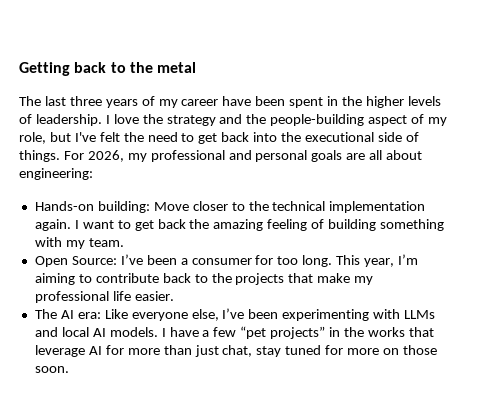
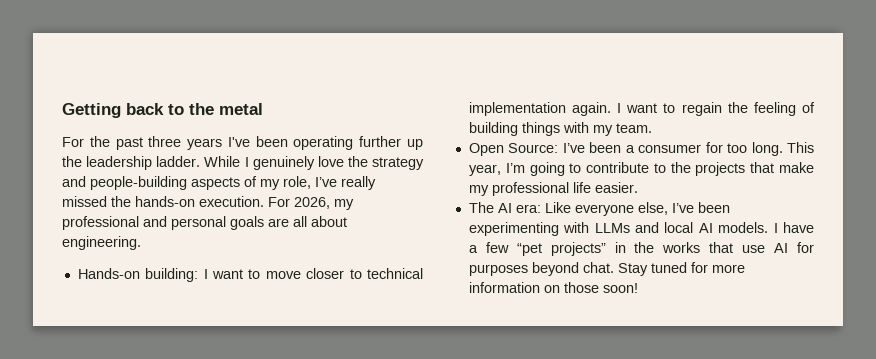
[19,96,441,108] [19,114,448,126] [19,132,419,144] [19,150,60,162] The last three years of my career have been spent in the higher levels of leadership. I love the strategy and the people-building aspect of my role, but I've felt the need to get back into the executional side of things. -> [62,136,423,150] [62,156,424,170] [62,176,376,190] [62,196,264,207] For the past three years I've been operating further up the leadership ladder. While I genuinely love the strategy and people-building aspects of my role, I’ve really missed the hands-on execution.
[19,168,93,180] engineering: -> [62,236,141,250] engineering.
[153,202,189,211] Move -> [203,269,301,279] I want to move
[248,201,269,211] the -> (362, 274) none
[134,219,264,231] get back the amazing -> [681,102,748,116] regain the
[380,219,445,231] something -> [521,122,560,136] things
[34,273,75,285] aiming -> [529,162,565,176] going
[162,273,191,283] back -> (650, 167) none
[34,345,85,357] leverage -> [742,245,766,253] use
[127,345,282,357] more than just chat, stay -> [468,262,648,276] purposes beyond chat. Stay
(380, 351) none -> [468,282,540,293] information
[34,366,69,373] soon. -> [602,283,638,293] soon!

